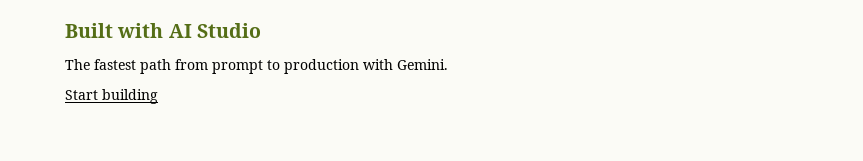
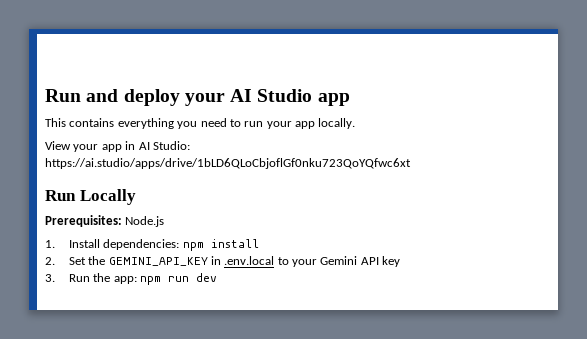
[65,23,261,38] [65,59,448,74] [65,89,158,104] Built with AI Studio // The fastest path from prompt to production with Gemini. // Start building -> [45,89,350,106] [45,118,356,129] [45,141,190,152] [45,158,411,169] [45,189,136,205] [45,215,165,227] [45,239,259,251] [45,256,401,267] [45,273,217,285] Run and deploy your AI Studio app // This contains everything you need to run your app locally. // View your app in AI Studio: https://ai.studio/apps/drive/1bLD6QLoCbjoflGf0nku723QoYQfwc6xt // Run Locally // Prerequisites: Node.js // 1. Install dependencies: npm install // 2. Set the GEMINI_API_KEY in .env.local to your Gemini API key // 3. Run the app: npm run dev

